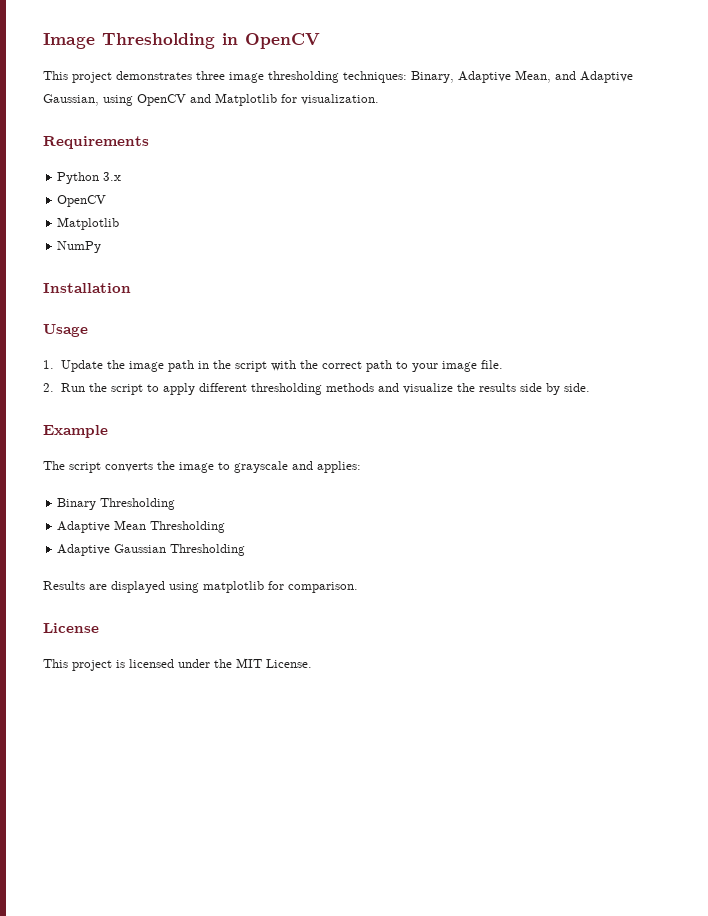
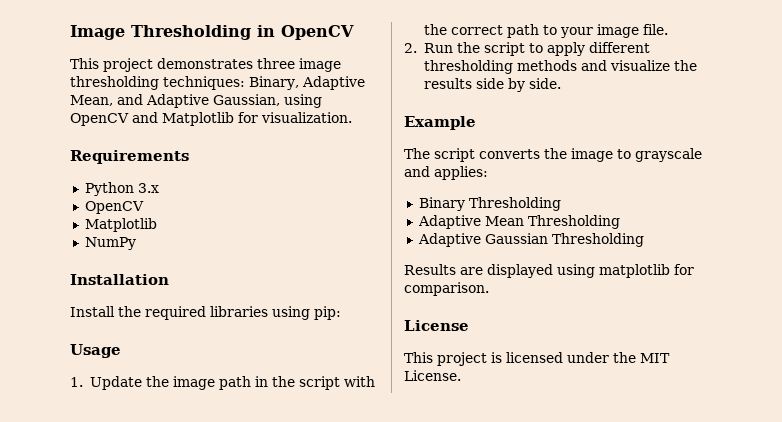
(131, 288) none -> [70,306,341,320] // Install the required libraries using pip:

